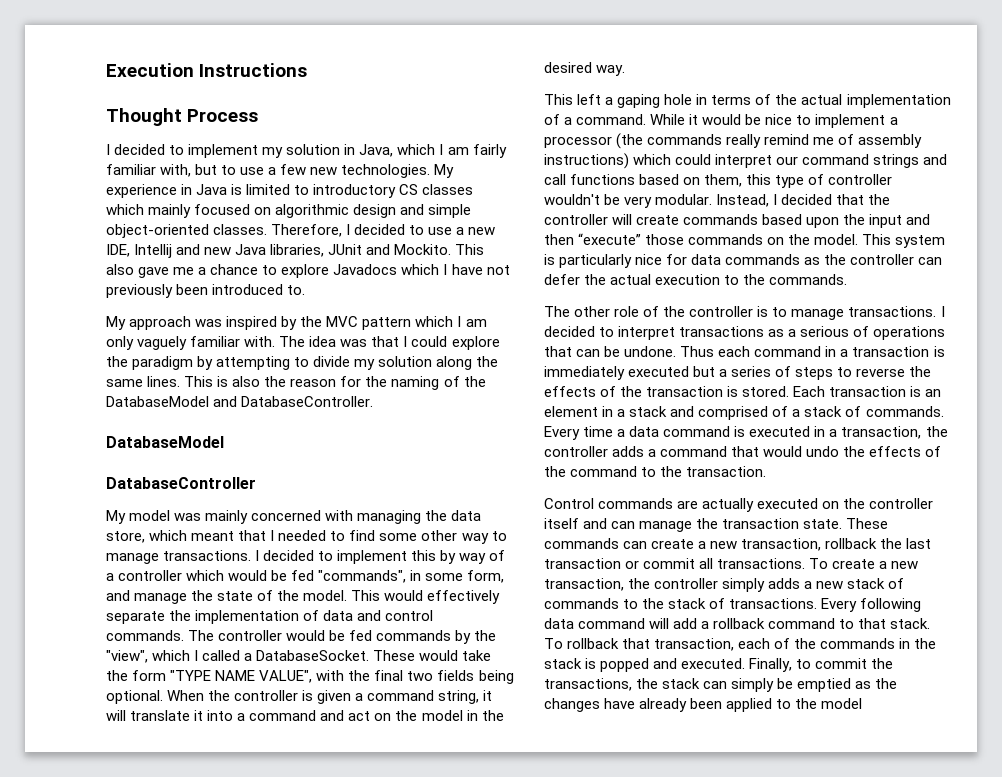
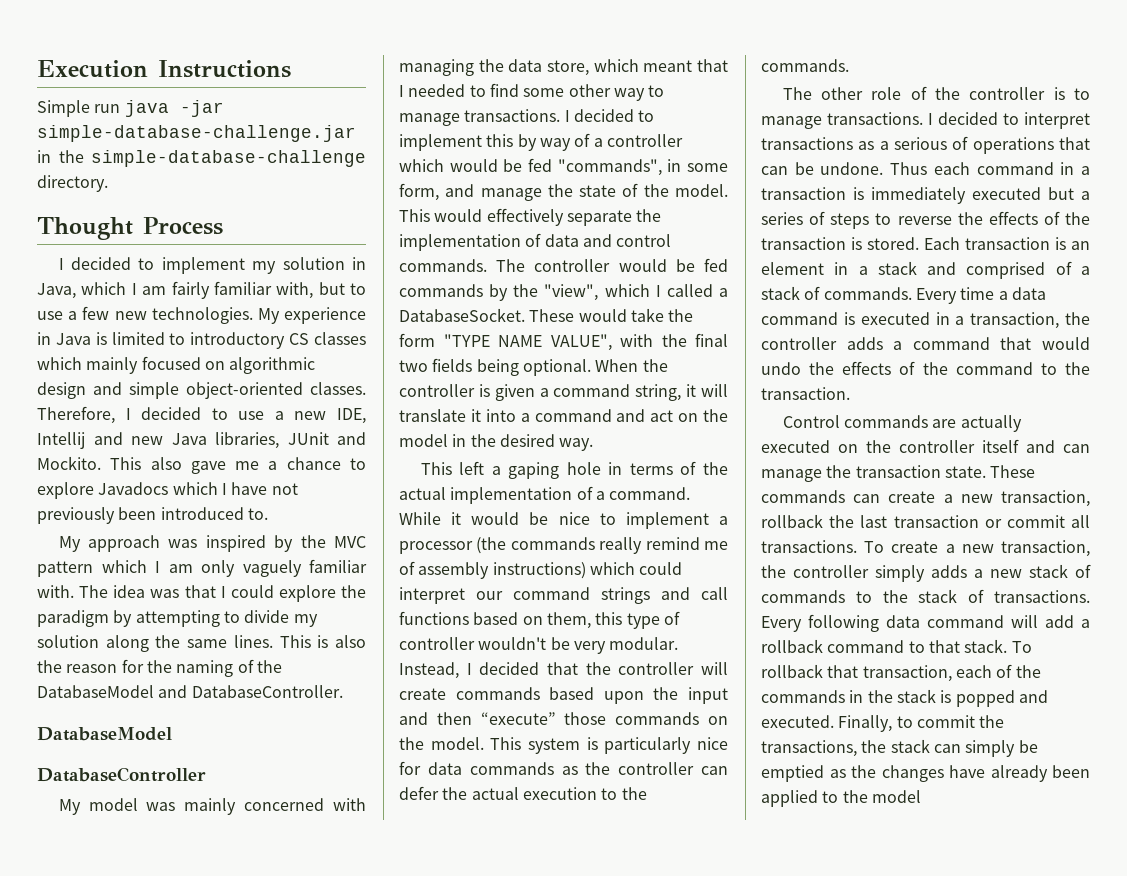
(308, 70) none -> [37,100,224,117] [37,125,356,142] [37,150,366,167] [37,175,108,192] // Simple run java -jar simple-database-challenge.jar in the simple-database-challenge directory.

